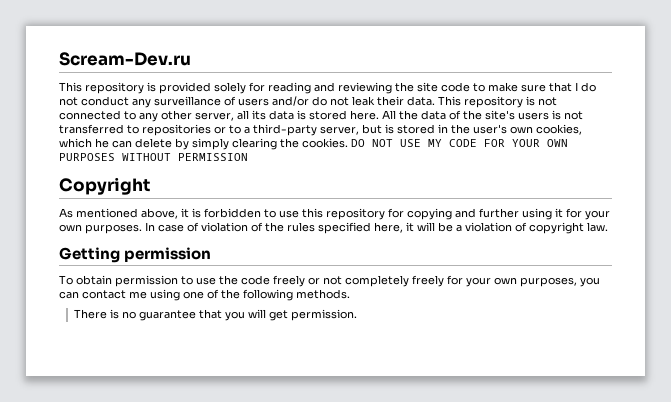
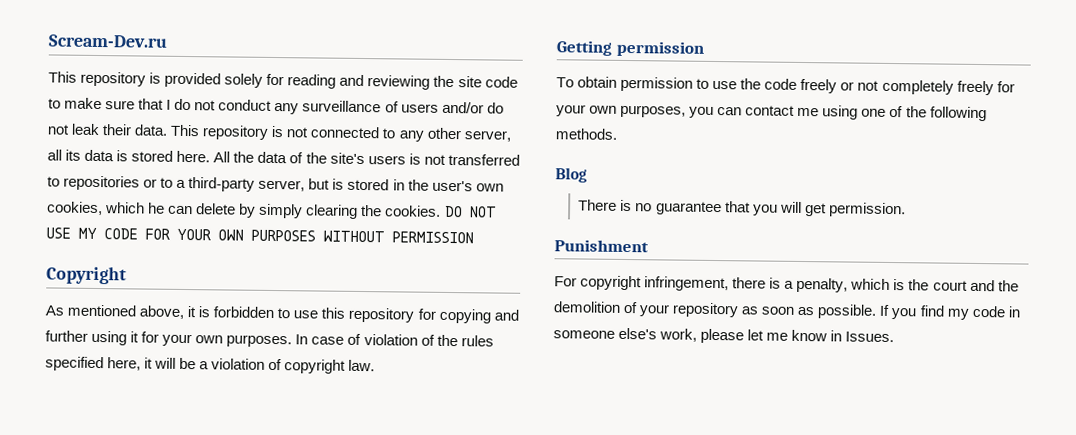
(350, 294) none -> [555,167,587,183] // Blog
(357, 315) none -> [554,239,649,253] [554,275,1019,293] [553,301,1021,320] [553,327,895,344] // Punishment // For copyright infringement, there is a penalty, which is the court and the demolition of your repository as soon as possible. If you find my code in someone else's work, please let me know in Issues.

